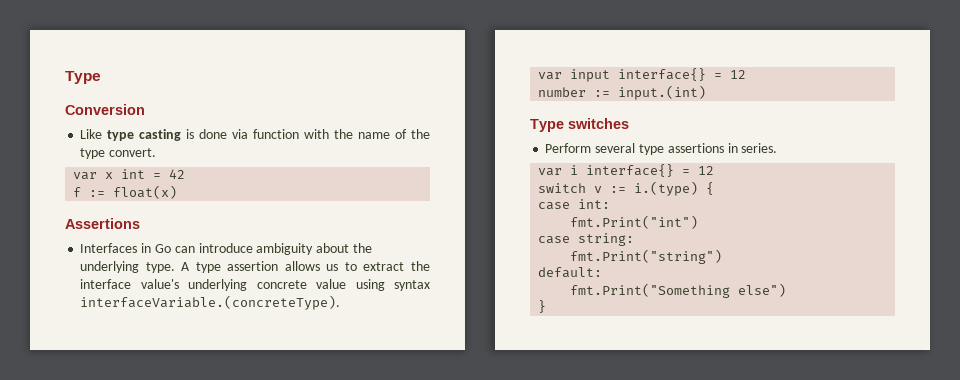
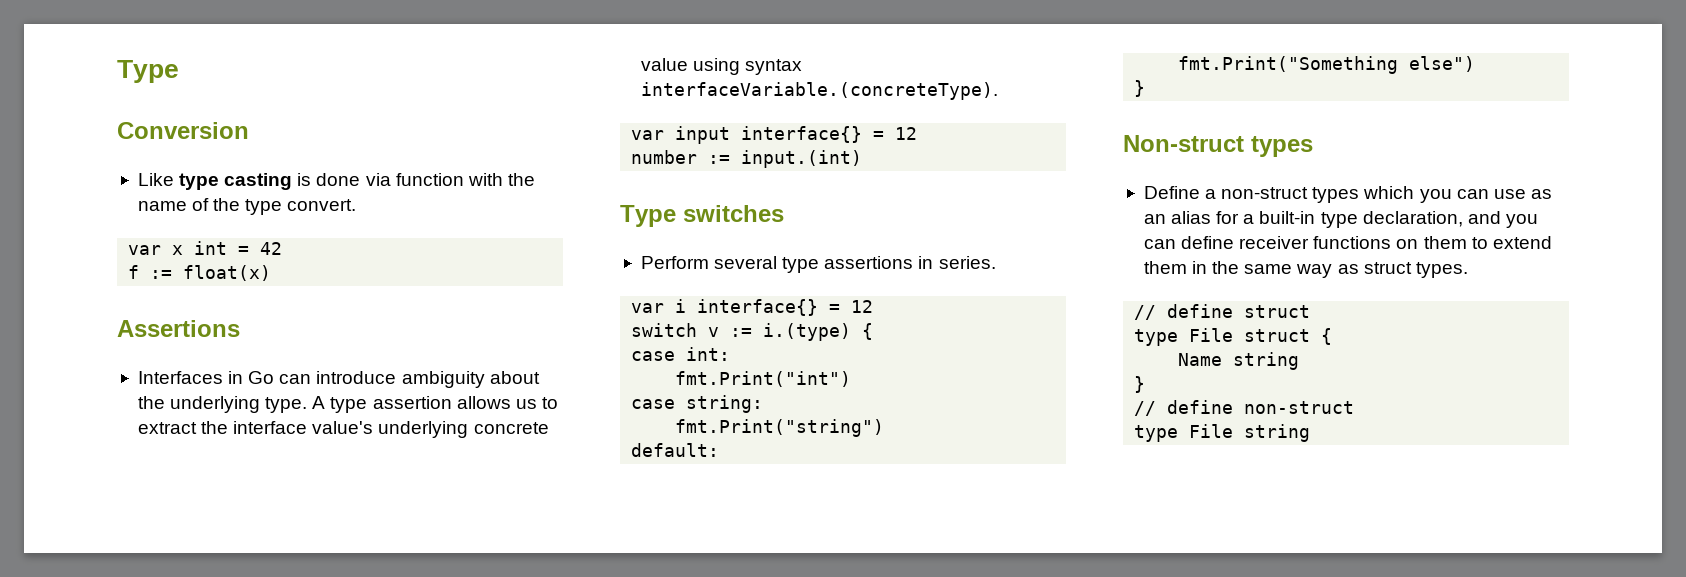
(547, 306) none -> [1123,135,1313,157] [1143,186,1552,203] [1143,211,1538,228] [1143,236,1552,249] [1143,261,1468,278] [1134,304,1311,320] [1134,328,1333,346] [1178,352,1300,370] [1134,376,1146,393] [1134,400,1355,416] [1134,424,1311,442] // Non-struct types // Define a non-struct types which you can use as an alias for a built-in type declaration, and you can define receiver functions on them to extend them in the same way as struct types. // // define struct // type File struct { // Name string // } // // define non-struct // type File string

